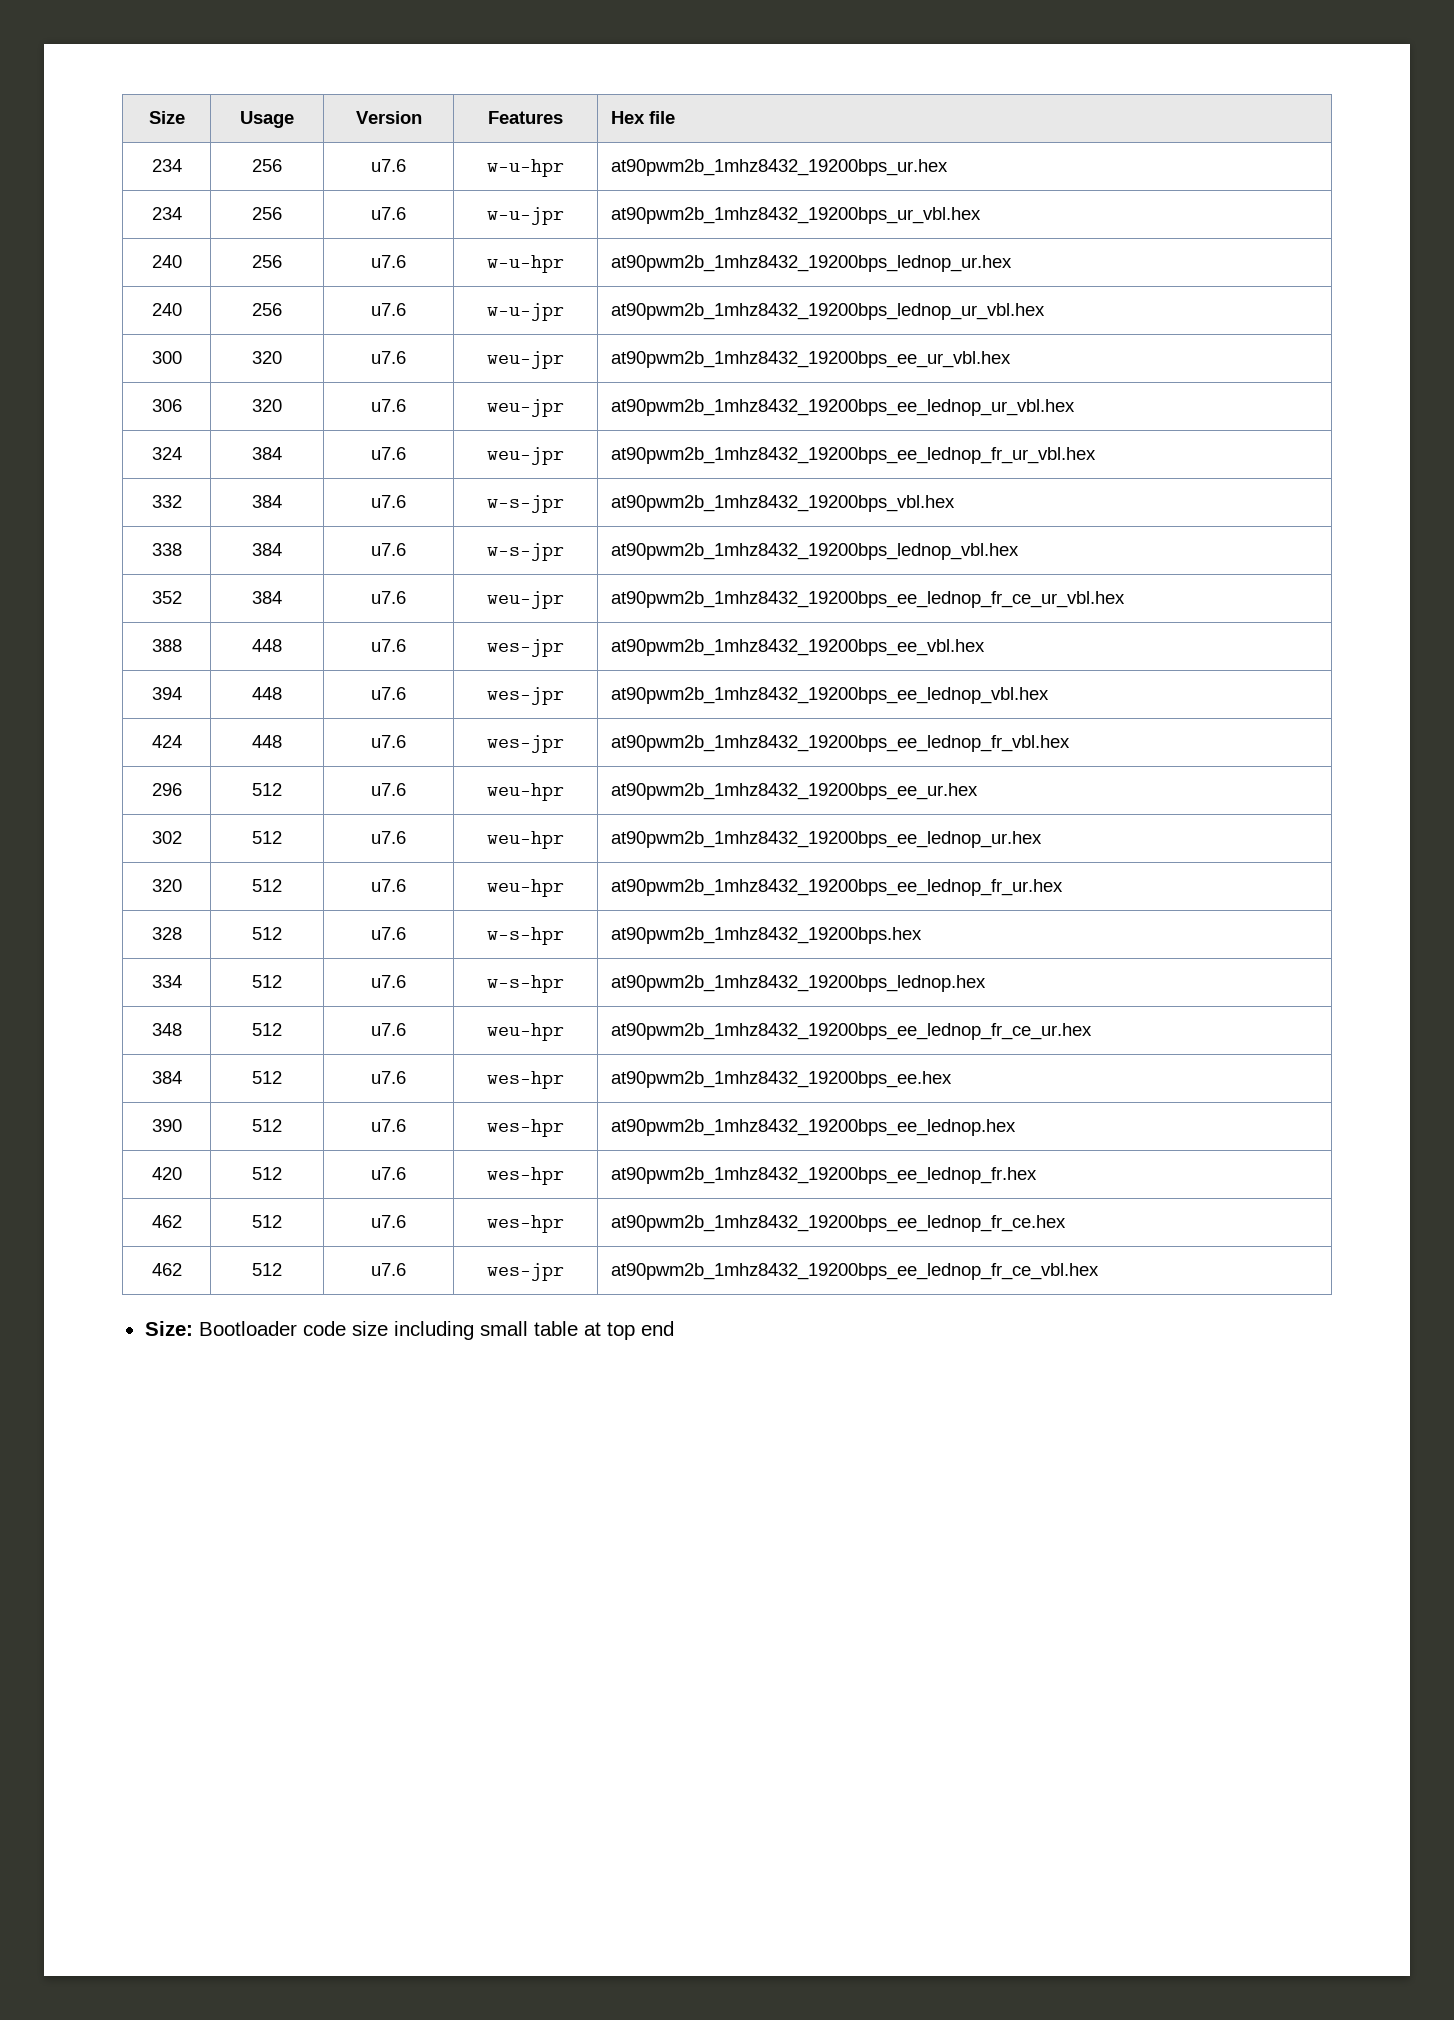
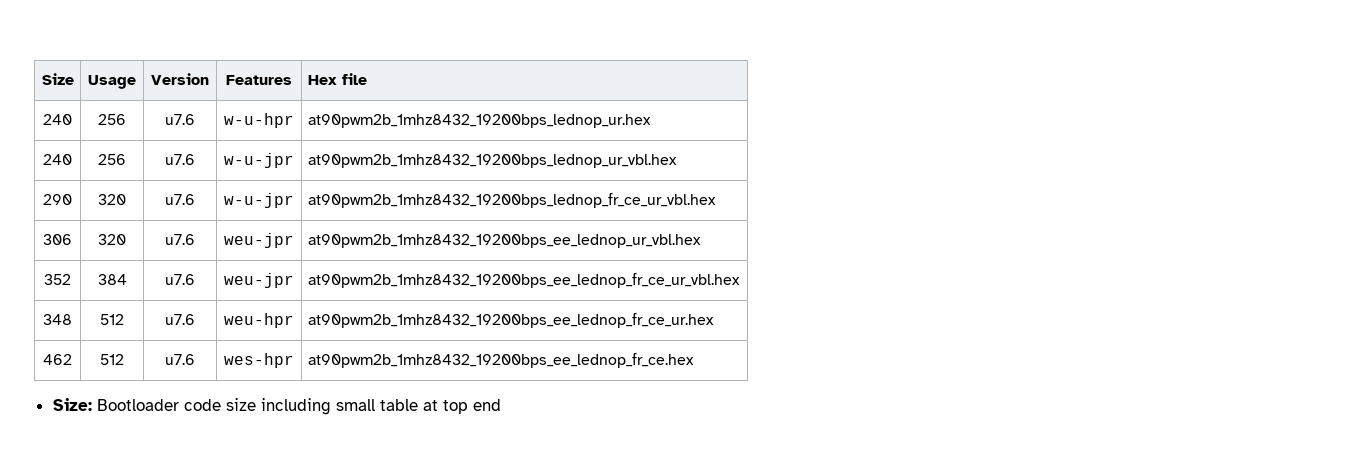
[151,159,182,172] [252,159,282,172] [371,159,406,172] [487,159,564,177] [611,159,949,176] [151,207,182,220] [252,207,282,220] [371,207,406,220] [487,207,564,225] [611,207,982,224] // 234 | 256 | u7.6 | w-u-hpr | at90pwm2b_1mhz8432_19200bps_ur.hex // 234 | 256 | u7.6 | w-u-jpr | at90pwm2b_1mhz8432_19200bps_ur_vbl.hex -> (367, 79) none
[151,351,182,364] [252,351,282,364] [371,351,406,364] [487,351,564,369] [611,351,1012,368] 300 | 320 | u7.6 | weu-jpr | at90pwm2b_1mhz8432_19200bps_ee_ur_vbl.hex -> [43,194,72,205] [98,194,126,205] [165,194,195,205] [224,193,294,208] [307,193,716,208] 290 | 320 | u7.6 | w-u-jpr | at90pwm2b_1mhz8432_19200bps_lednop_fr_ce_ur_vbl.hex
[151,447,182,460] [252,447,282,460] [371,447,406,460] [487,447,564,465] [611,447,1097,464] [151,495,182,508] [252,495,282,508] [371,495,406,508] [487,495,564,513] [611,495,956,512] [151,543,182,556] [252,543,282,556] [371,543,406,556] [487,543,564,561] [611,543,1020,560] // 324 | 384 | u7.6 | weu-jpr | at90pwm2b_1mhz8432_19200bps_ee_lednop_fr_ur_vbl.hex // 332 | 384 | u7.6 | w-s-jpr | at90pwm2b_1mhz8432_19200bps_vbl.hex // 338 | 384 | u7.6 | w-s-jpr | at90pwm2b_1mhz8432_19200bps_lednop_vbl.hex -> (701, 241) none
[151,639,182,652] [252,639,282,652] [371,639,406,652] [487,639,564,657] [611,639,986,656] [151,687,182,700] [252,687,282,700] [371,687,406,700] [487,687,564,705] [611,687,1050,704] [151,735,182,748] [252,735,282,748] [371,735,406,748] [487,735,564,753] [611,735,1071,752] [151,783,182,796] [252,783,282,796] [371,783,406,796] [487,783,564,801] [611,783,979,800] [151,831,182,844] [252,831,282,844] [371,831,406,844] [487,831,564,849] [611,831,1043,848] [151,879,182,892] [252,879,282,892] [371,879,406,892] [487,879,564,897] [611,879,1064,896] [151,927,182,940] [252,927,282,940] [371,927,406,940] [487,927,564,945] [611,927,923,944] [151,975,182,988] [252,975,282,988] [371,975,406,988] [487,975,564,993] [611,975,987,992] // 388 | 448 | u7.6 | wes-jpr | at90pwm2b_1mhz8432_19200bps_ee_vbl.hex // 394 | 448 | u7.6 | wes-jpr | at90pwm2b_1mhz8432_19200bps_ee_lednop_vbl.hex // 424 | 448 | u7.6 | wes-jpr | at90pwm2b_1mhz8432_19200bps_ee_lednop_fr_vbl.hex // 296 | 512 | u7.6 | weu-hpr | at90pwm2b_1mhz8432_19200bps_ee_ur.hex // 302 | 512 | u7.6 | weu-hpr | at90pwm2b_1mhz8432_19200bps_ee_lednop_ur.hex // 320 | 512 | u7.6 | weu-hpr | at90pwm2b_1mhz8432_19200bps_ee_lednop_fr_ur.hex // 328 | 512 | u7.6 | w-s-hpr | at90pwm2b_1mhz8432_19200bps.hex // 334 | 512 | u7.6 | w-s-hpr | at90pwm2b_1mhz8432_19200bps_lednop.hex -> (740, 280) none
[151,1071,182,1084] [252,1071,282,1084] [371,1071,406,1084] [487,1071,564,1089] [611,1071,953,1088] [151,1119,182,1132] [252,1119,282,1132] [371,1119,406,1132] [487,1119,564,1137] [611,1119,1017,1136] [151,1167,182,1180] [252,1167,282,1180] [371,1167,406,1180] [487,1167,564,1185] [611,1167,1038,1184] // 384 | 512 | u7.6 | wes-hpr | at90pwm2b_1mhz8432_19200bps_ee.hex // 390 | 512 | u7.6 | wes-hpr | at90pwm2b_1mhz8432_19200bps_ee_lednop.hex // 420 | 512 | u7.6 | wes-hpr | at90pwm2b_1mhz8432_19200bps_ee_lednop_fr.hex -> (714, 320) none
[151,1263,182,1276] [252,1263,282,1276] [371,1263,406,1276] [487,1263,564,1281] [611,1263,1100,1280] // 462 | 512 | u7.6 | wes-jpr | at90pwm2b_1mhz8432_19200bps_ee_lednop_fr_ce_vbl.hex -> (694, 360) none

